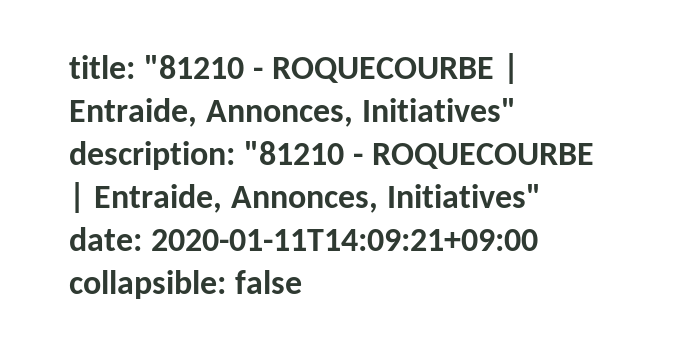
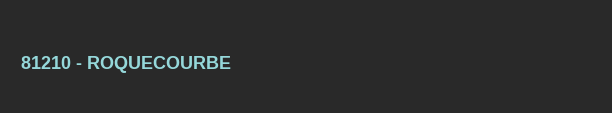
[69,53,520,84] [69,98,517,127] [69,141,595,170] [69,182,542,213] [69,227,539,251] [69,270,303,299] title: "81210 - ROQUECOURBE | Entraide, Annonces, Initiatives" description: "81210 - ROQUECOURBE | Entraide, Annonces, Initiatives" date: 2020-01-11T14:09:21+09:00 collapsible: false -> [21,56,231,73] 81210 - ROQUECOURBE

